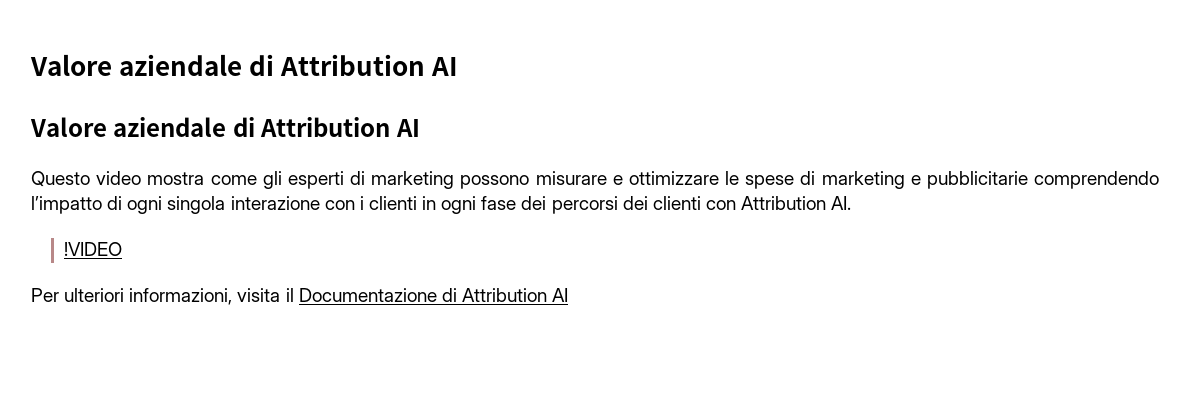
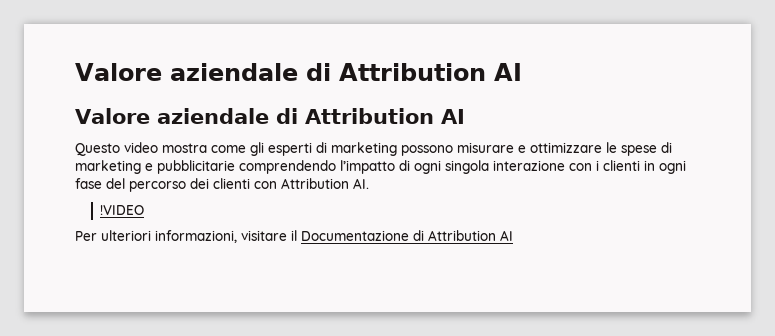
[521,196,618,214] dei percorsi -> [106,178,186,192] del percorso
[237,288,281,302] visita -> [241,230,287,241] visitare

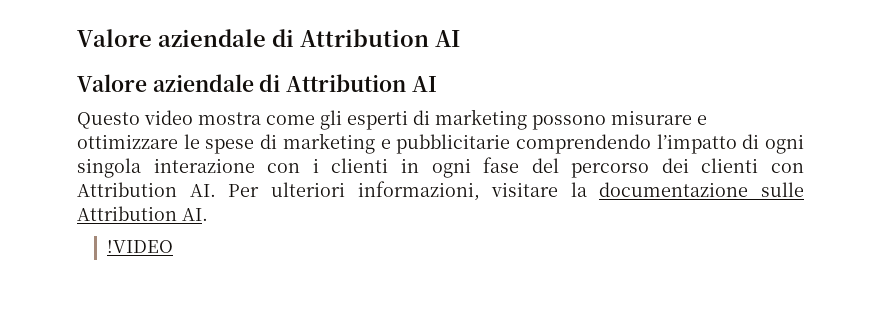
[100,205,145,215] // !VIDEO // -> (216, 190) none
[291,230,513,241] il Documentazione di Attribution AI -> [570,182,804,197] [77,206,208,221] [106,240,173,253] la documentazione sulle Attribution AI. // !VIDEO

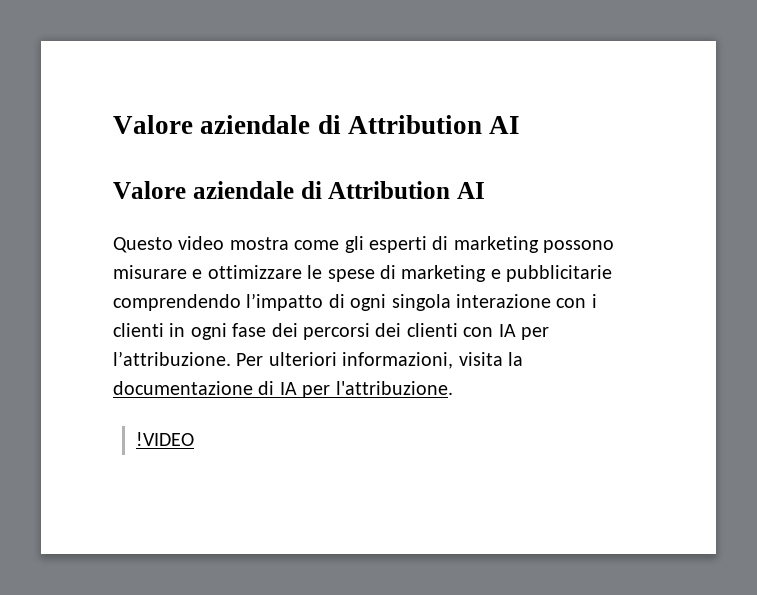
[531,158,650,178] del percorso -> [271,323,370,340] dei percorsi
[77,182,216,197] Attribution AI. -> [498,324,549,340] [113,351,231,366] IA per l’attribuzione.
[491,182,559,197] visitare -> [458,352,503,366] visita
[761,182,804,197] [77,206,208,221] sulle Attribution AI. -> [258,381,453,398] di IA per l'attribuzione.

